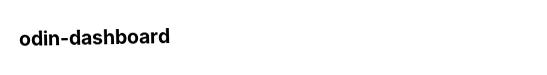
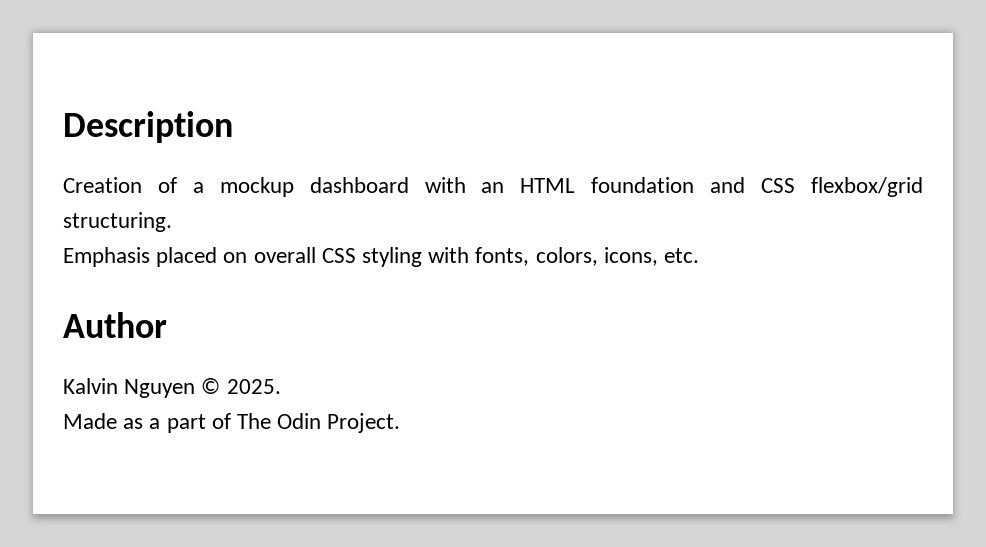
[18,28,171,46] odin-dashboard -> [63,111,233,143] [63,177,923,197] [63,212,172,232] [63,247,700,267] [63,312,167,338] [63,378,281,398] [63,413,401,433] Description // Creation of a mockup dashboard with an HTML foundation and CSS flexbox/grid structuring. // Emphasis placed on overall CSS styling with fonts, colors, icons, etc. // Author // Kalvin Nguyen © 2025. // Made as a part of The Odin Project.

